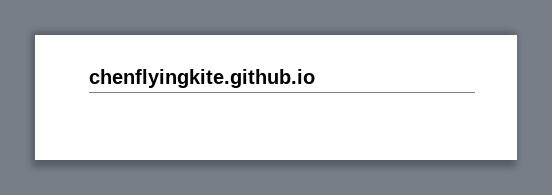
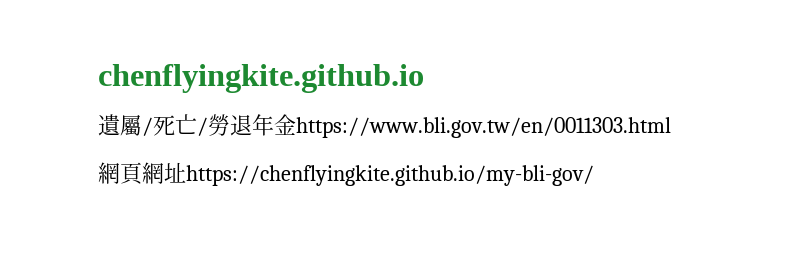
(315, 78) none -> [98,114,671,138] [98,162,594,186] // 遺屬/死亡/勞退年金https://www.bli.gov.tw/en/0011303.html // 網頁網址https://chenflyingkite.github.io/my-bli-gov/

